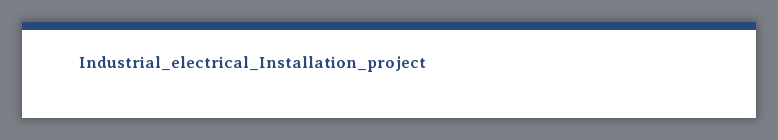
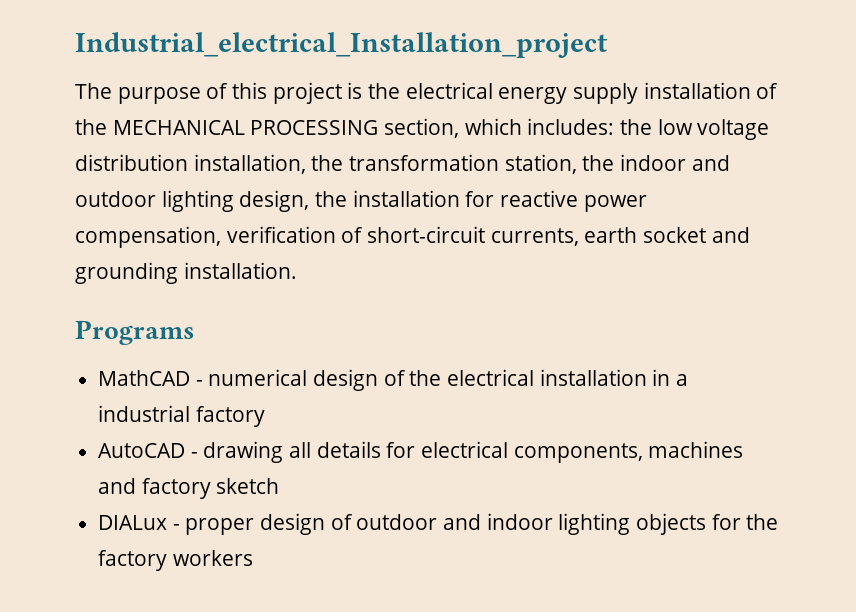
(426, 64) none -> [75,82,779,104] [75,118,770,140] [75,154,730,174] [75,190,647,212] [75,226,750,248] [75,262,297,284] [75,320,195,345] [98,369,689,391] [98,405,265,427] [98,441,744,463] [98,478,280,499] [98,513,779,535] [98,550,253,571] // The purpose of this project is the electrical energy supply installation of the MECHANICAL PROCESSING section, which includes: the low voltage distribution installation, the transformation station, the indoor and outdoor lighting design, the installation for reactive power compensation, verification of short-circuit currents, earth socket and grounding installation. // Programs // MathCAD - numerical design of the electrical installation in a industrial factory // AutoCAD - drawing all details for electrical components, machines and factory sketch // DIALux - proper design of outdoor and indoor lighting objects for the factory workers

